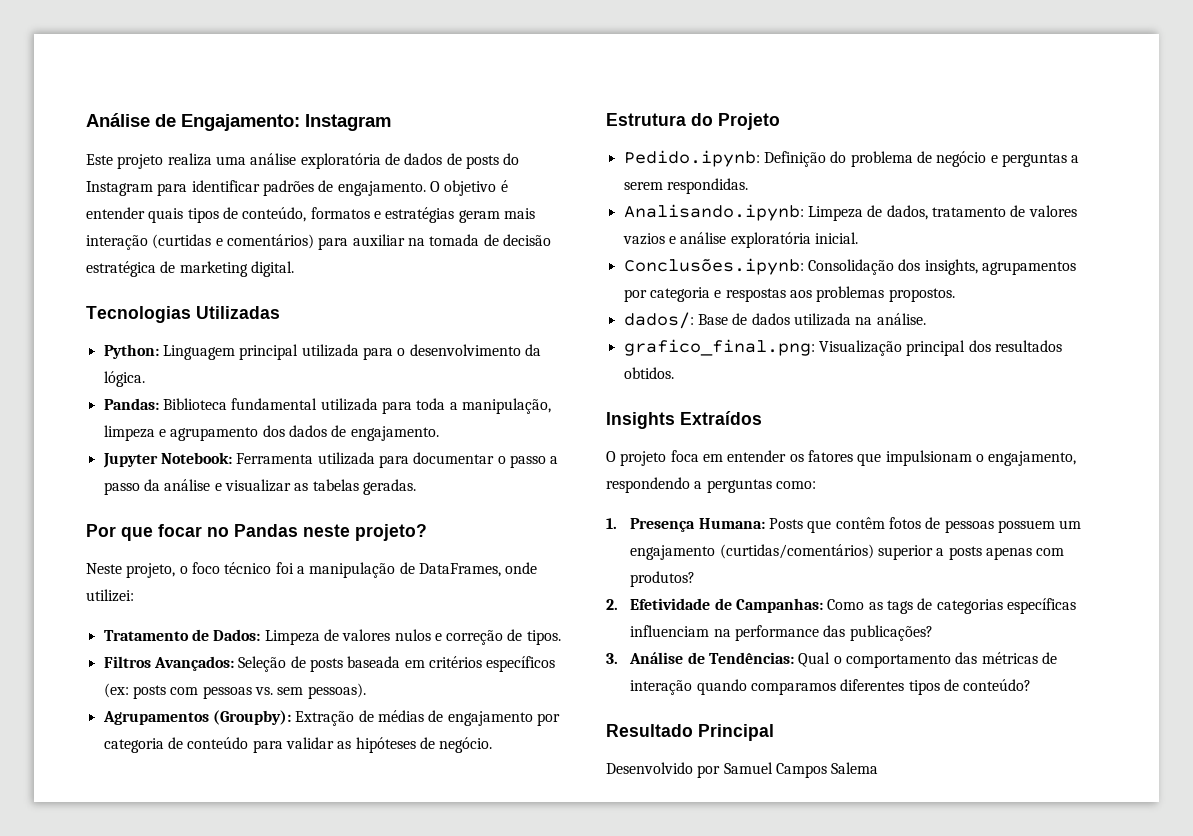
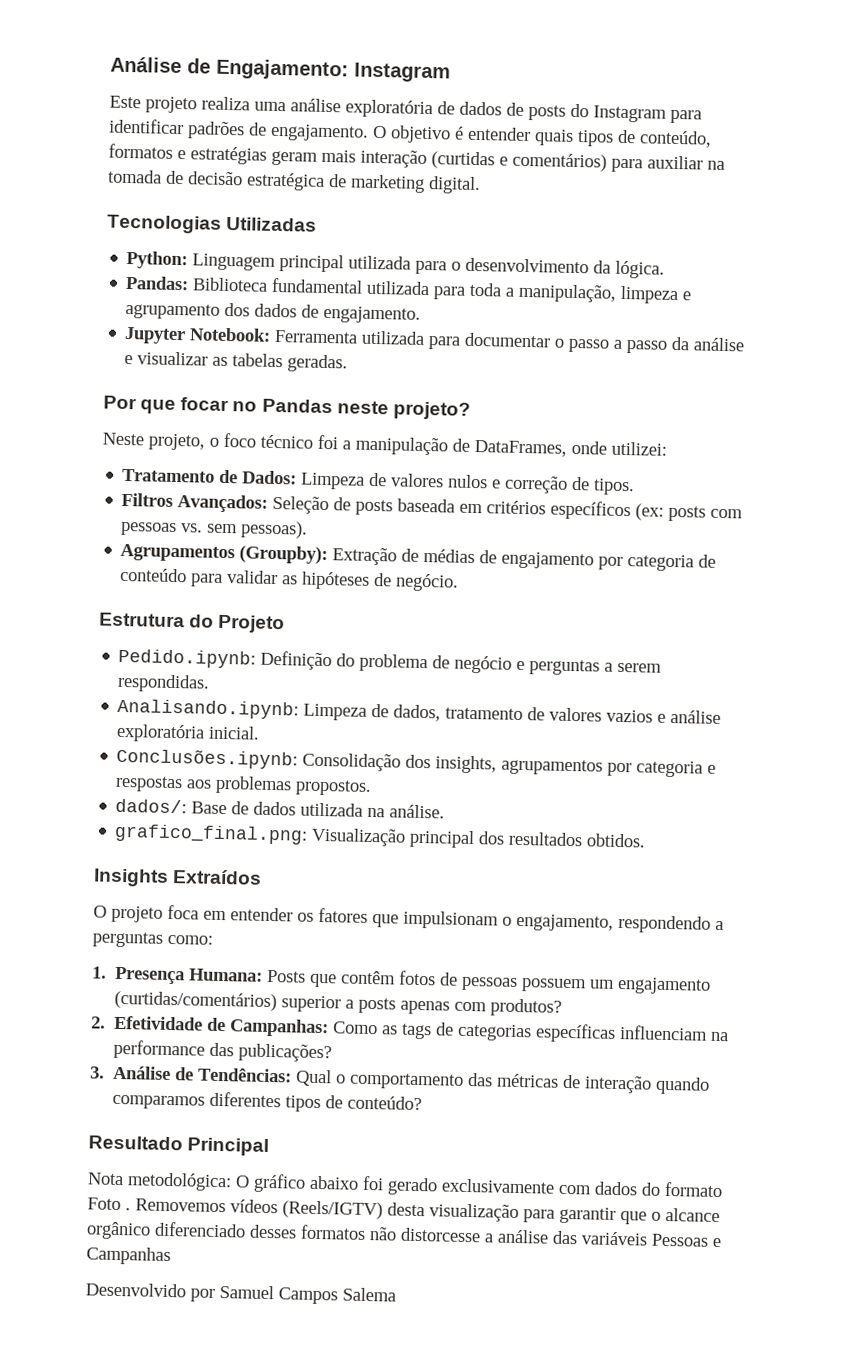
(774, 732) none -> [87,1172,723,1198] [87,1197,720,1225] [86,1221,721,1248] [86,1246,171,1266] // Nota metodológica: O gráfico abaixo foi gerado exclusivamente com dados do formato Foto . Removemos vídeos (Reels/IGTV) desta visualização para garantir que o alcance orgânico diferenciado desses formatos não distorcesse a análise das variáveis Pessoas e Campanhas

